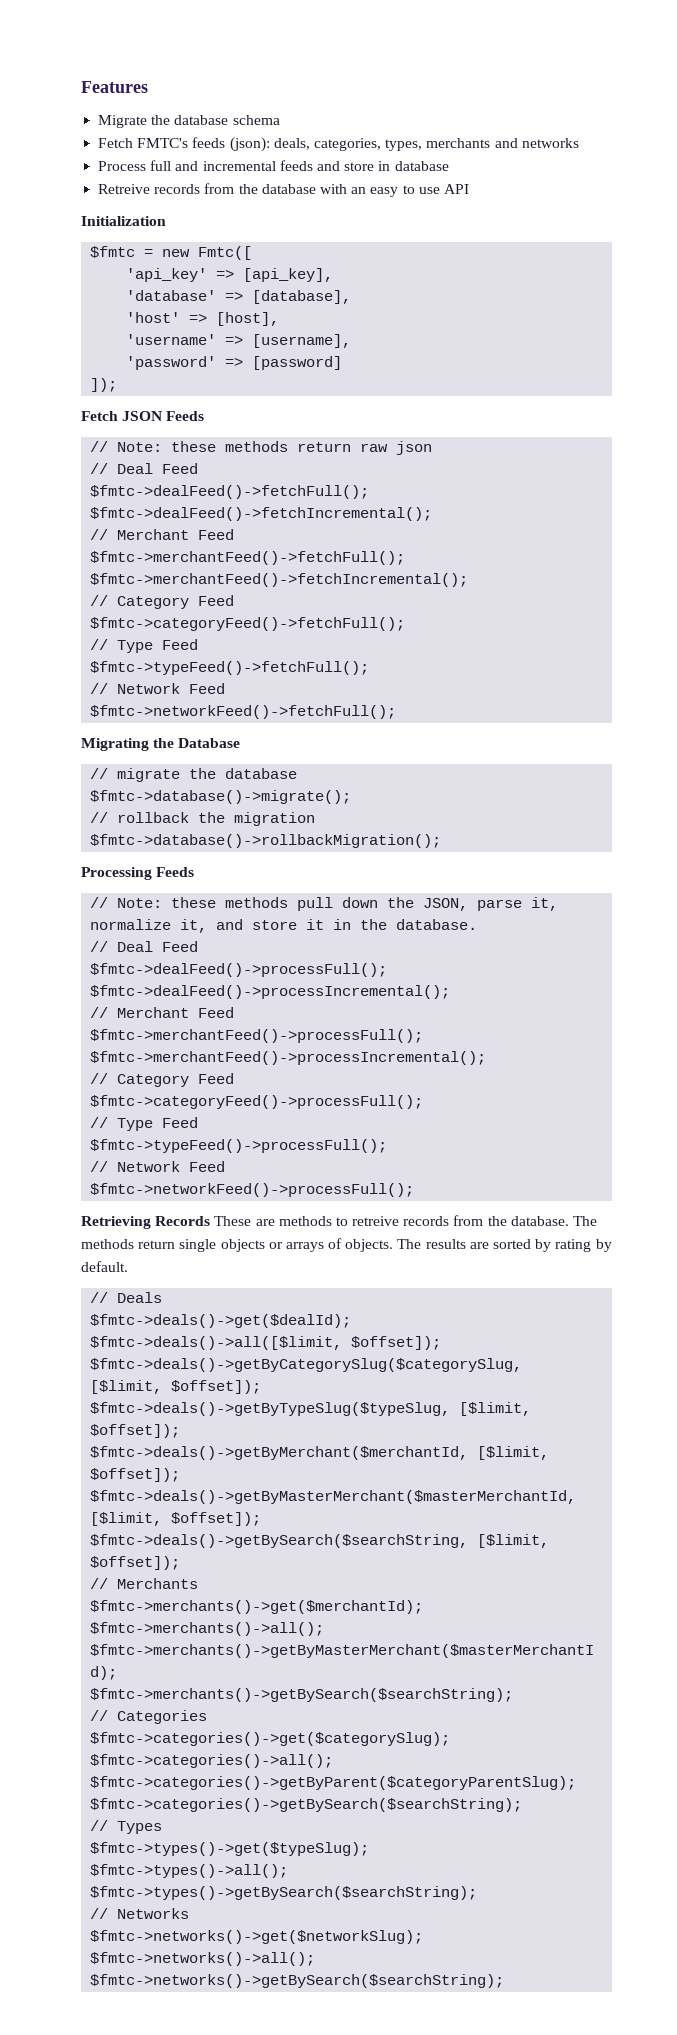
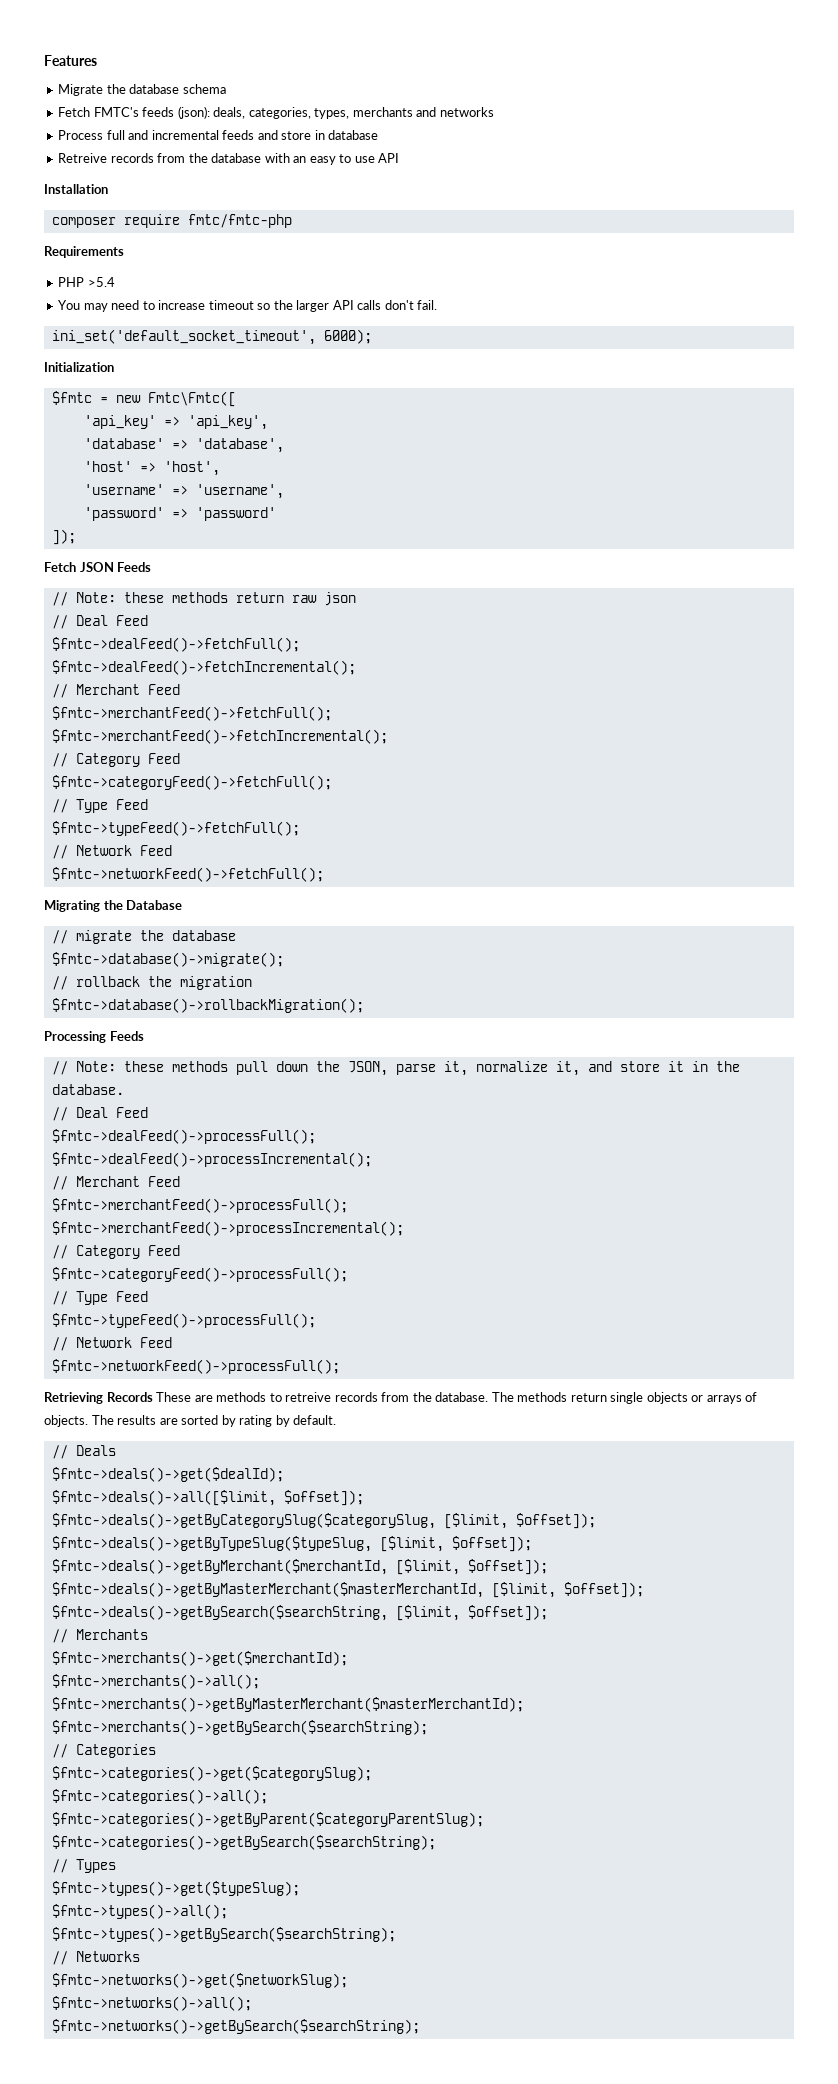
(469, 189) none -> [44,184,108,194] [51,214,292,228] [44,246,124,258] [58,277,115,287] [58,300,438,312] [51,329,372,345] // Installation // composer require fmtc/fmtc-php // Requirements // PHP >5.4 // You may need to increase timeout so the larger API calls don't fail. // ini_set('default_socket_timeout', 6000);
[198,246,253,260] Fmtc([ -> [147,391,236,407] Fmtc\Fmtc([
[243,268,334,282] [api_key], -> [187,415,268,430] 'api_key',
[252,290,352,304] [database], -> [195,438,284,453] 'database',
[216,312,280,326] [host], -> [163,461,220,476] 'host',
[252,334,352,348] [username], -> [195,484,284,499] 'username',
[252,356,343,370] [password] -> [195,507,276,521] 'password'

